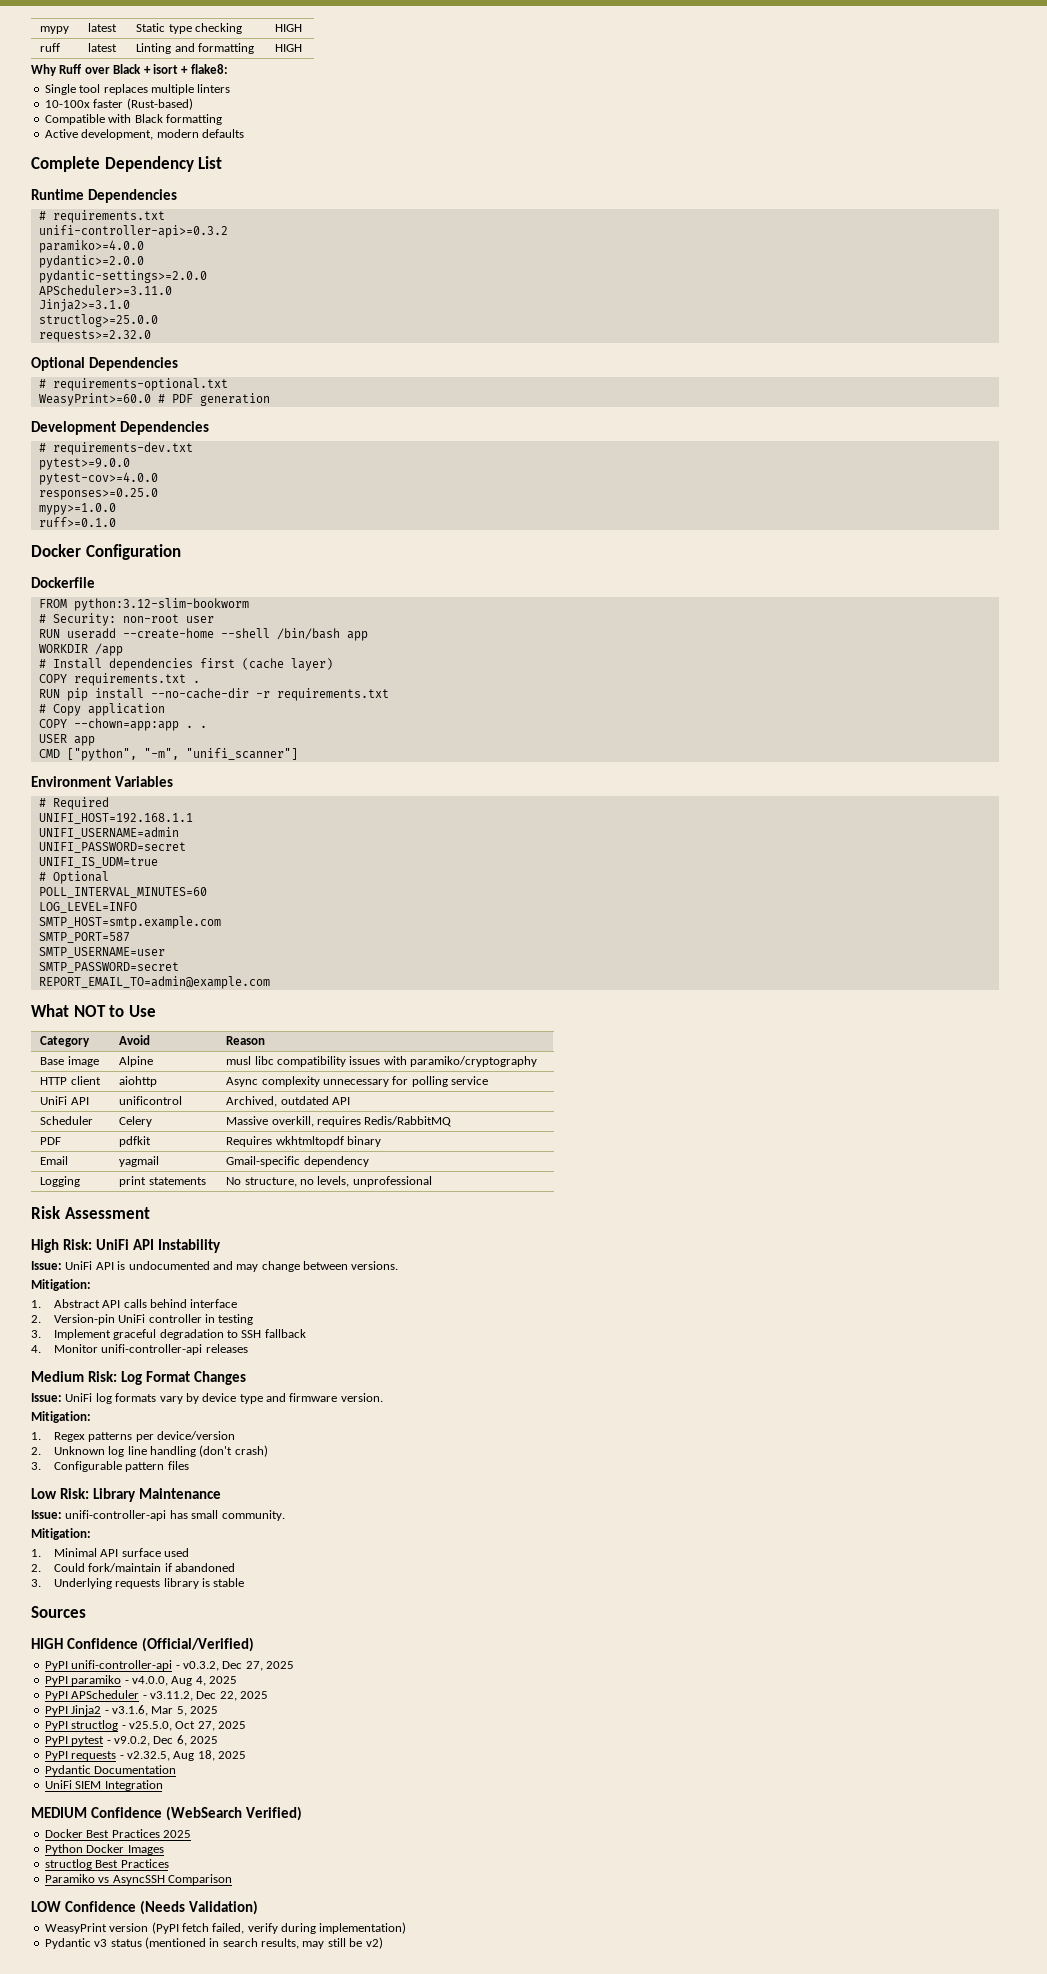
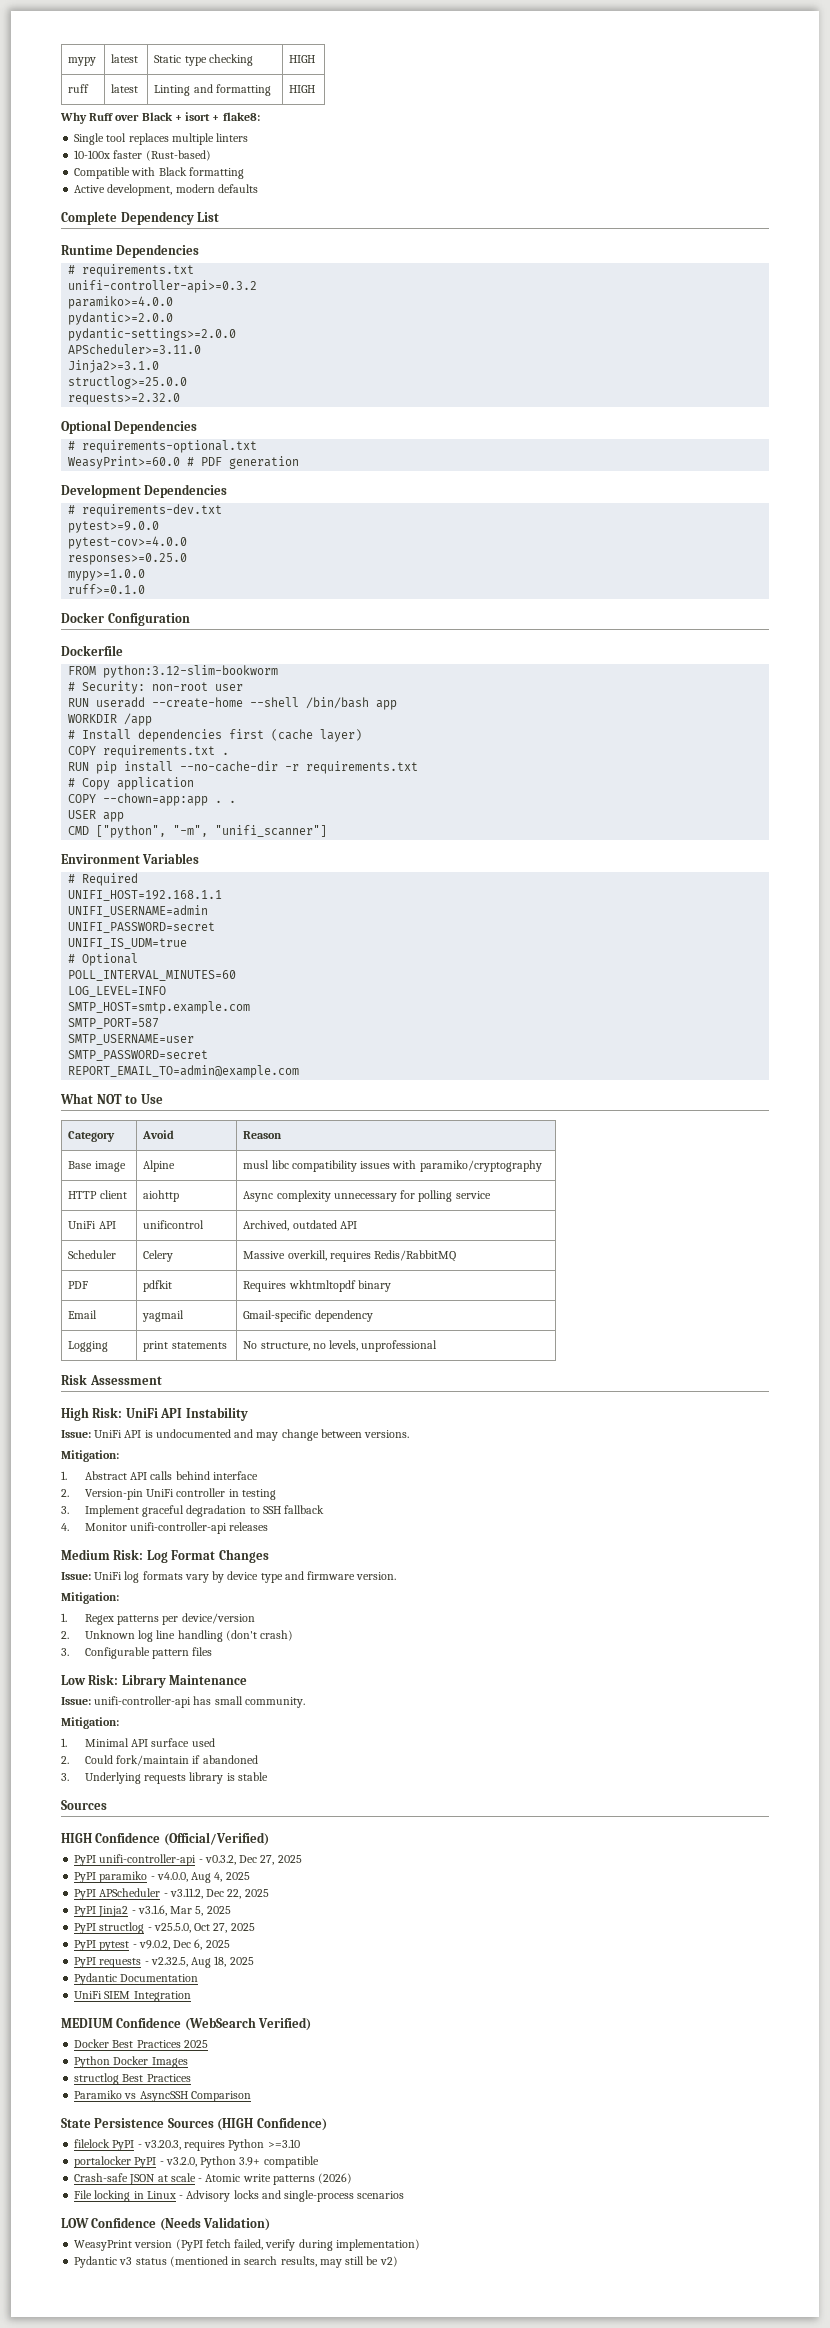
(232, 1879) none -> [61,2117,327,2131] [74,2139,300,2151] [74,2156,319,2168] [74,2173,353,2185] [74,2190,405,2202] // State Persistence Sources (HIGH Confidence) // filelock PyPI - v3.20.3, requires Python >=3.10 // portalocker PyPI - v3.2.0, Python 3.9+ compatible // Crash-safe JSON at scale - Atomic write patterns (2026) // File locking in Linux - Advisory locks and single-process scenarios

